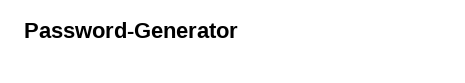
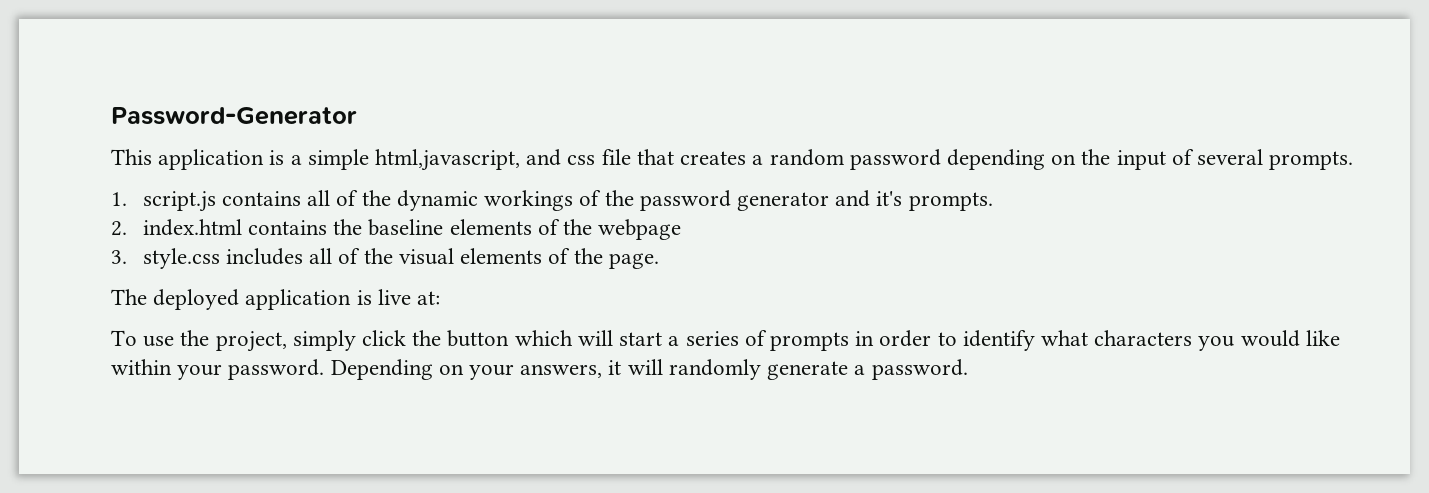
(238, 30) none -> [111,149,1354,171] [111,190,993,212] [111,219,682,240] [111,248,659,269] [111,289,441,310] [111,330,1340,352] [111,359,968,380] // This application is a simple html,javascript, and css file that creates a random password depending on the input of several prompts. // 1. script.js contains all of the dynamic workings of the password generator and it's prompts. // 2. index.html contains the baseline elements of the webpage // 3. style.css includes all of the visual elements of the page. // The deployed application is live at: // To use the project, simply click the button which will start a series of prompts in order to identify what characters you would like within your password. Depending on your answers, it will randomly generate a password.

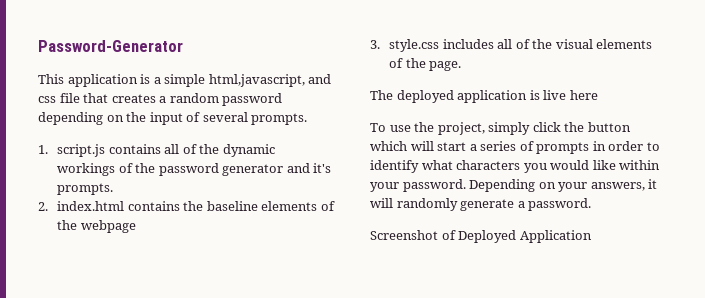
[417,291,441,305] at: -> [569,90,598,100] here
(968, 369) none -> [370,230,592,243] // Screenshot of Deployed Application

